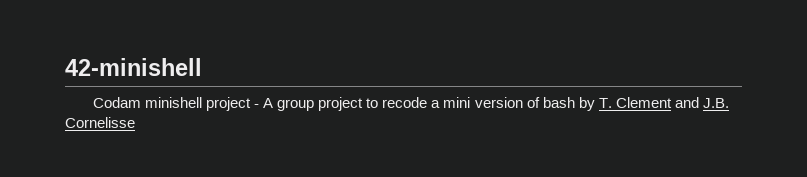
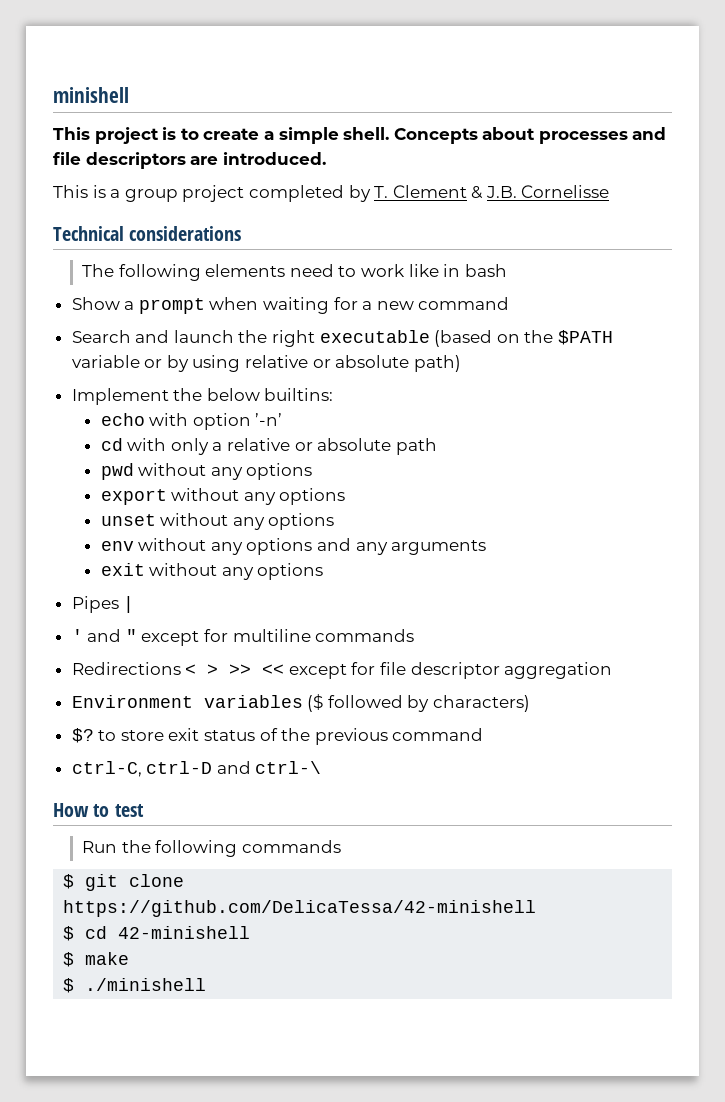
[65,58,202,76] [92,97,575,111] 42-minishell // Codam minishell project - A group project to recode a mini version of bash -> [53,87,129,103] [53,127,667,144] [53,152,326,169] [53,185,344,202] minishell // This project is to create a simple shell. Concepts about processes and file descriptors are introduced. // This is a group project completed
[674,97,699,108] and -> [471,186,484,199] &
(135, 122) none -> [53,226,242,241] [81,264,507,281] [71,297,510,314] [71,330,614,347] [71,355,461,372] [71,388,334,405] [100,413,283,430] [100,438,437,455] [100,463,313,480] [100,488,346,505] [100,513,335,530] [100,538,487,555] [100,563,324,580] [71,596,135,613] [71,629,415,646] [71,662,613,679] [71,694,531,712] [71,728,484,745] [71,761,322,777] [53,803,144,817] [81,840,341,857] [63,874,185,891] [63,900,537,917] [63,926,251,941] [63,952,130,967] [63,978,207,993] // Technical considerations // The following elements need to work like in bash // Show a prompt when waiting for a new command // Search and launch the right executable (based on the $PATH variable or by using relative or absolute path) // Implement the below builtins: // echo with option ’-n’ // cd with only a relative or absolute path // pwd without any options // export without any options // unset without any options // env without any options and any arguments // exit without any options // Pipes | // ' and " except for multiline commands // Redirections < > >> << except for file descriptor aggregation // Environment variables ($ followed by characters) // $? to store exit status of the previous command // ctrl-C, ctrl-D and ctrl-\ // How to test // Run the following commands // $ git clone https://github.com/DelicaTessa/42-minishell // $ cd 42-minishell // $ make // $ ./minishell

